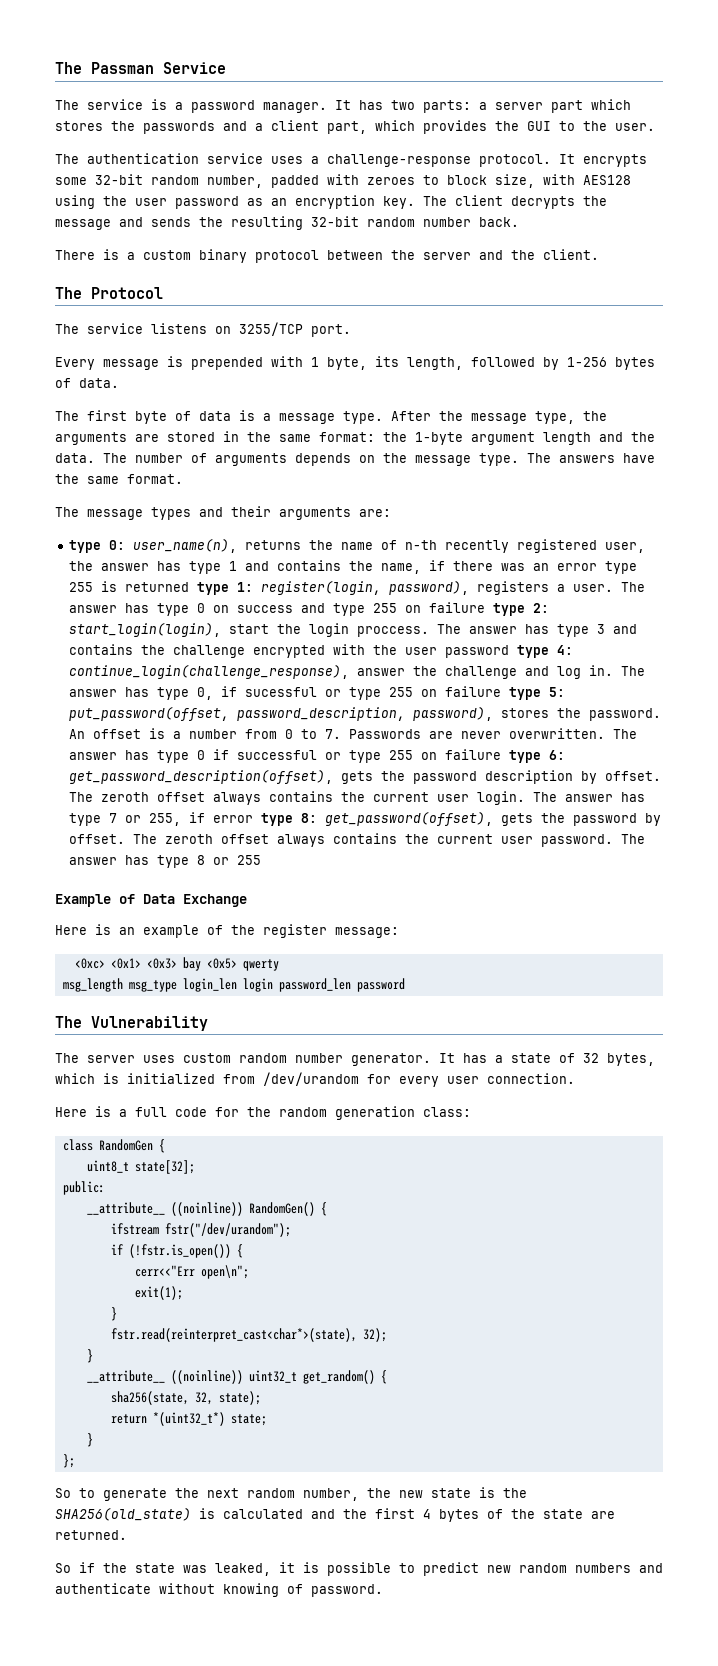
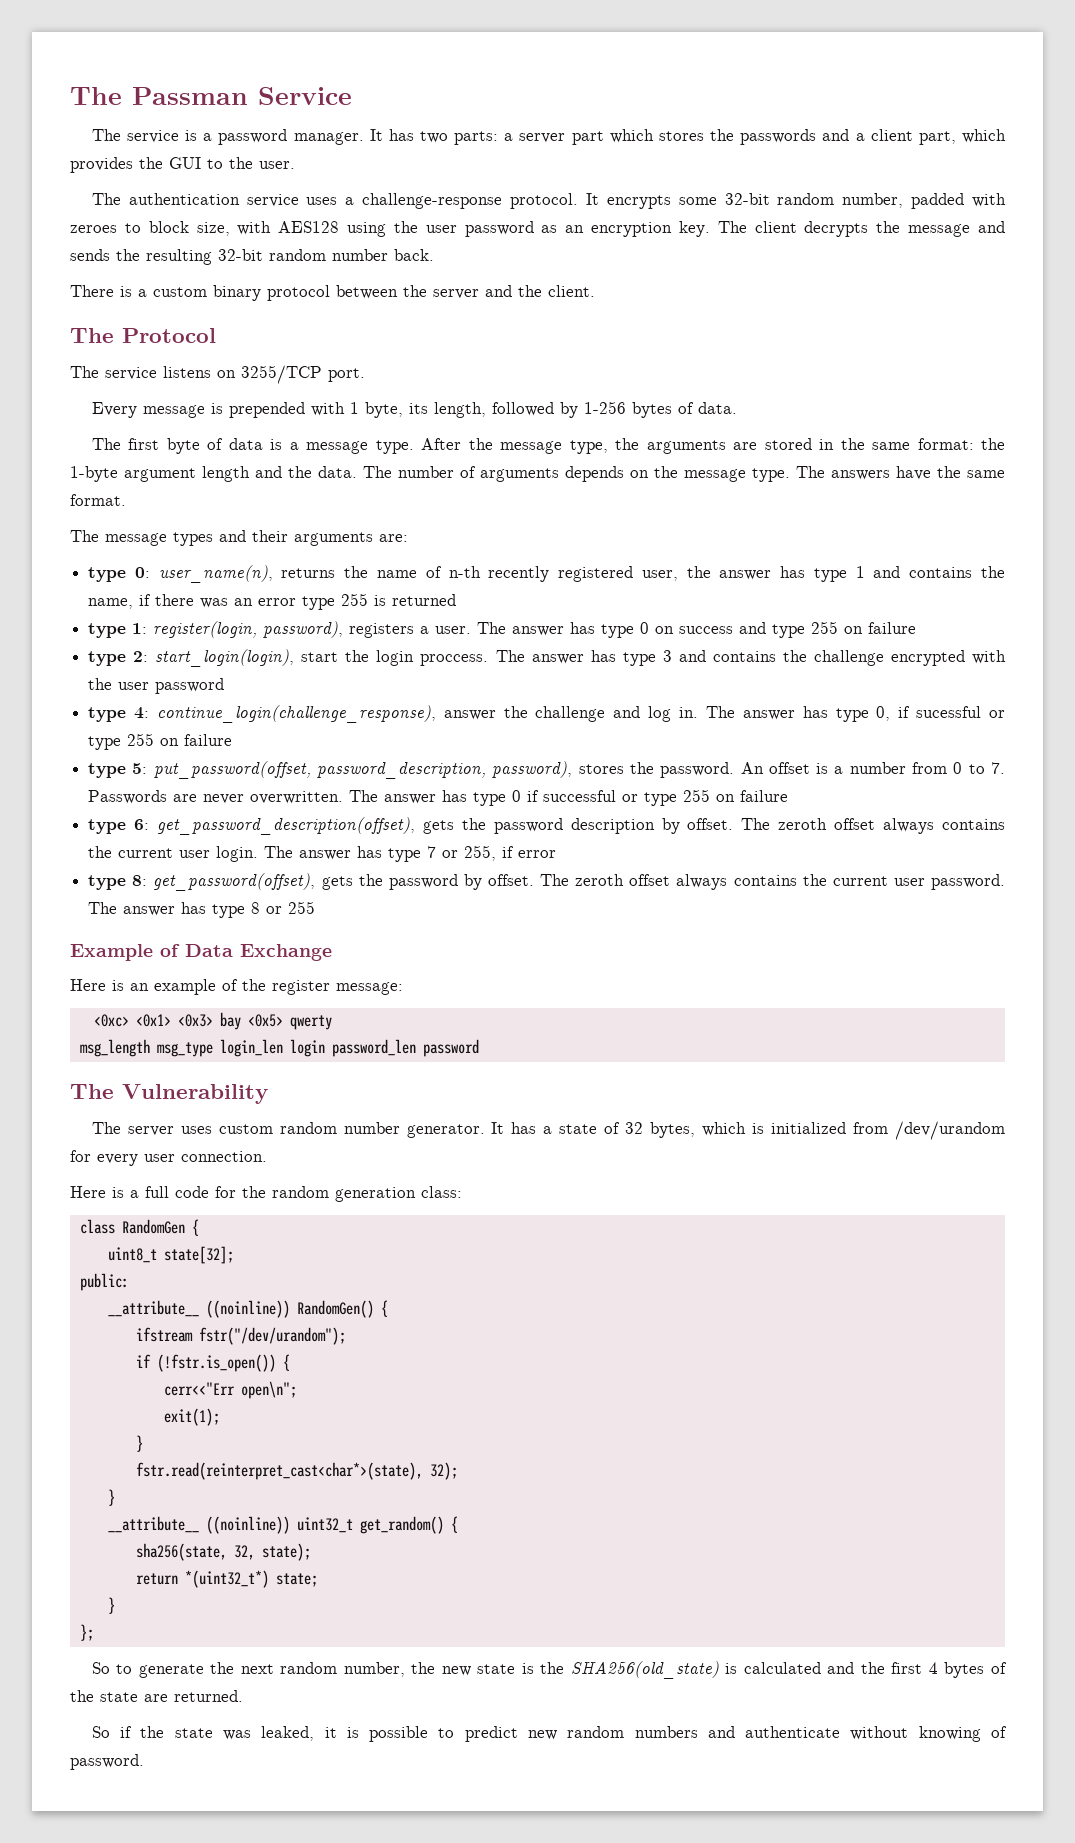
(190, 587) none -> (457, 600) //
(486, 607) none -> (917, 628) //
(510, 651) none -> (225, 686) //
(502, 691) none -> (233, 740) //
(502, 754) none -> (789, 796) //
(254, 819) none -> (557, 854) //

